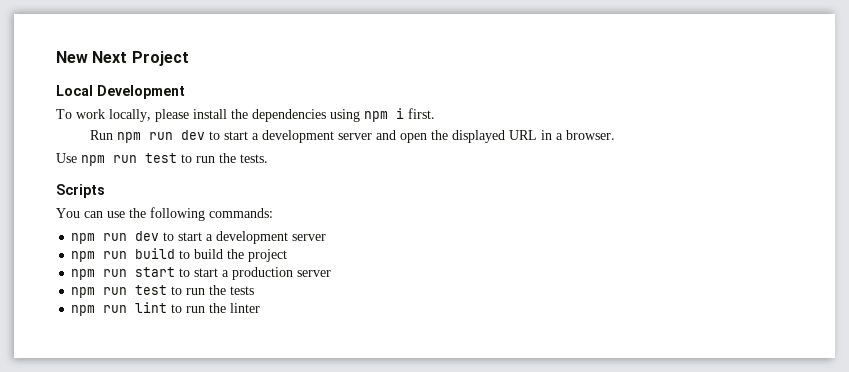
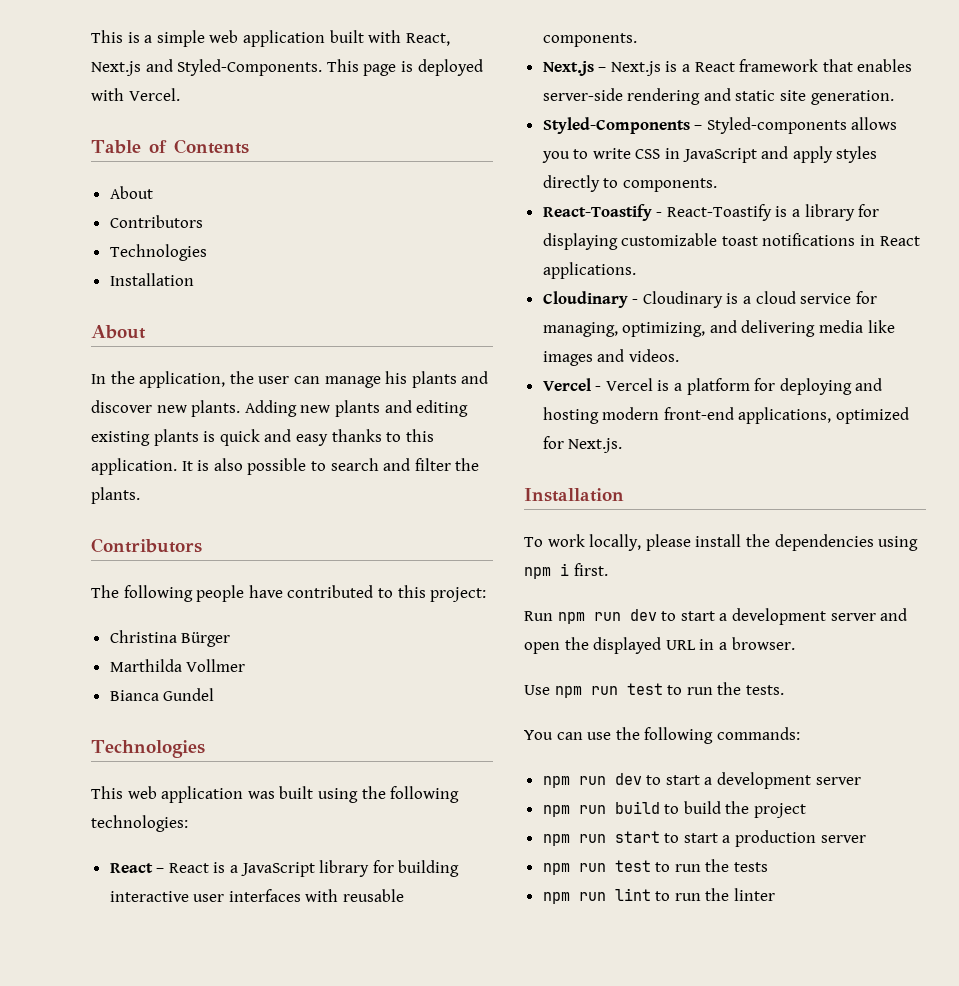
[56,51,189,66] [56,85,185,99] New Next Project // Local Development -> [91,30,450,47] [91,59,483,76] [91,88,180,101] [91,139,249,154] [109,186,153,199] [109,215,203,228] [109,244,207,261] [109,273,194,286] [91,325,146,339] [91,371,489,388] [91,400,469,417] [91,429,434,446] [91,458,480,475] [91,487,140,504] [91,538,202,553] [91,585,487,602] [109,630,231,647] [109,659,246,672] [109,688,215,701] [91,740,205,758] [91,786,460,803] [91,815,188,832] [109,860,460,877] [109,889,405,902] [542,33,637,47] [542,59,913,76] [542,88,894,105] [542,117,898,134] [541,146,878,163] [542,175,717,192] [542,204,880,221] [542,233,920,250] [542,262,636,279] [542,291,877,308] [542,320,895,337] [542,349,679,366] [542,378,883,395] [542,407,910,424] [542,436,623,453] [524,488,624,502] This is a simple web application built with React, Next.js and Styled-Components. This page is deployed with Vercel. // Table of Contents // About // Contributors // Technologies // Installation // About // In the application, the user can manage his plants and discover new plants. Adding new plants and editing existing plants is quick and easy thanks to this application. It is also possible to search and filter the plants. // Contributors // The following people have contributed to this project: // Christina Bürger // Marthilda Vollmer // Bianca Gundel // Technologies // This web application was built using the following technologies: // React – React is a JavaScript library for building interactive user interfaces with reusable components. // Next.js – Next.js is a React framework that enables server-side rendering and static site generation. // Styled-Components – Styled-components allows you to write CSS in JavaScript and apply styles directly to components. // React-Toastify - React-Toastify is a library for displaying customizable toast notifications in React applications. // Cloudinary - Cloudinary is a cloud service for managing, optimizing, and delivering media like images and videos. // Vercel - Vercel is a platform for deploying and hosting modern front-end applications, optimized for Next.js. // Installation
[56,184,105,198] // Scripts -> (784, 690) none

